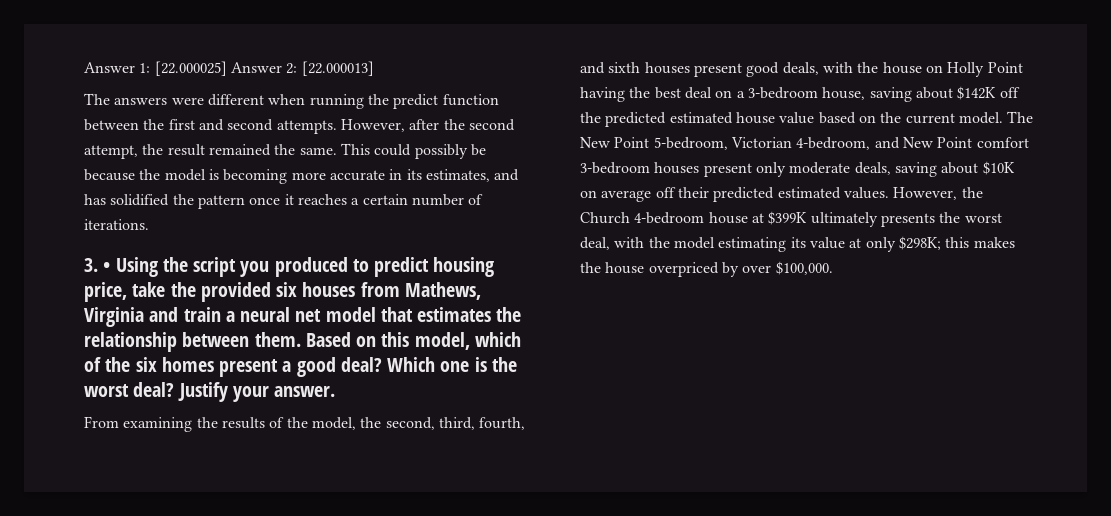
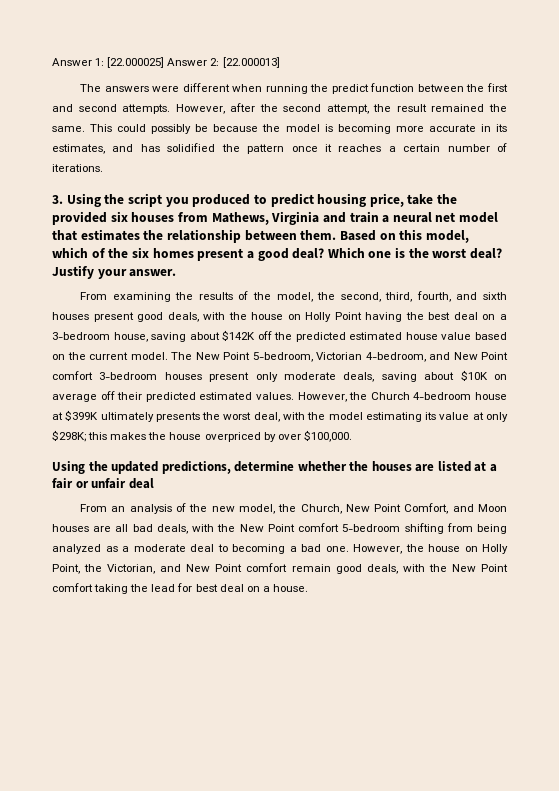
[103,262,111,272] • -> (63, 199) none
(833, 268) none -> [52,461,497,474] [52,478,154,489] [80,503,507,514] [52,523,507,534] [52,544,508,554] [52,563,509,574] [52,583,308,594] // Using the updated predictions, determine whether the houses are listed at a fair or unfair deal // From an analysis of the new model, the Church, New Point Comfort, and Moon houses are all bad deals, with the New Point comfort 5-bedroom shifting from being analyzed as a moderate deal to becoming a bad one. However, the house on Holly Point, the Victorian, and New Point comfort remain good deals, with the New Point comfort taking the lead for best deal on a house.

